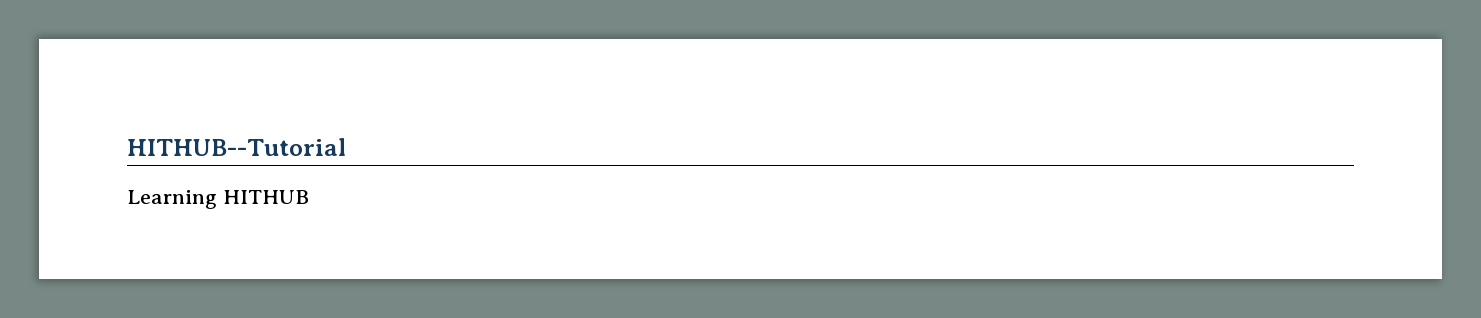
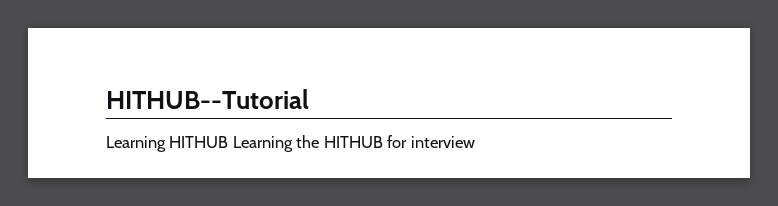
(309, 197) none -> [232,135,475,152] Learning the HITHUB for interview

